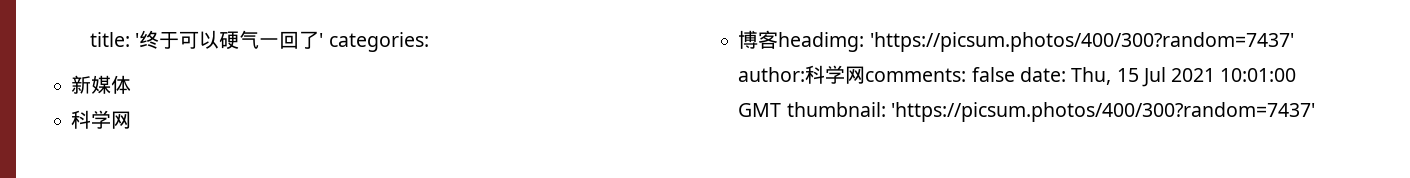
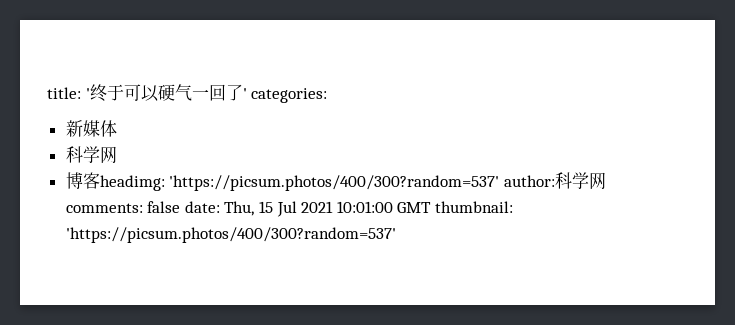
[869,32,1294,52] 'https://picsum.photos/400/300?random=7437' -> [169,175,500,191] 'https://picsum.photos/400/300?random=537'
[890,102,1315,122] 'https://picsum.photos/400/300?random=7437' -> [65,227,396,243] 'https://picsum.photos/400/300?random=537'

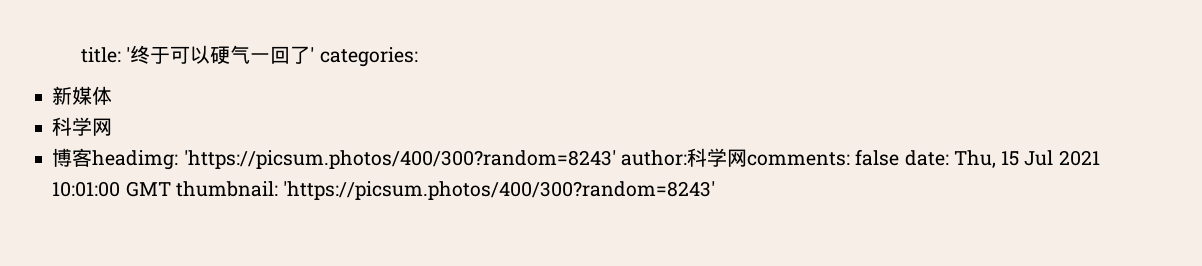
[169,175,500,191] 'https://picsum.photos/400/300?random=537' -> [183,150,616,169] 'https://picsum.photos/400/300?random=8243'
[65,227,396,243] 'https://picsum.photos/400/300?random=537' -> [283,181,716,200] 'https://picsum.photos/400/300?random=8243'

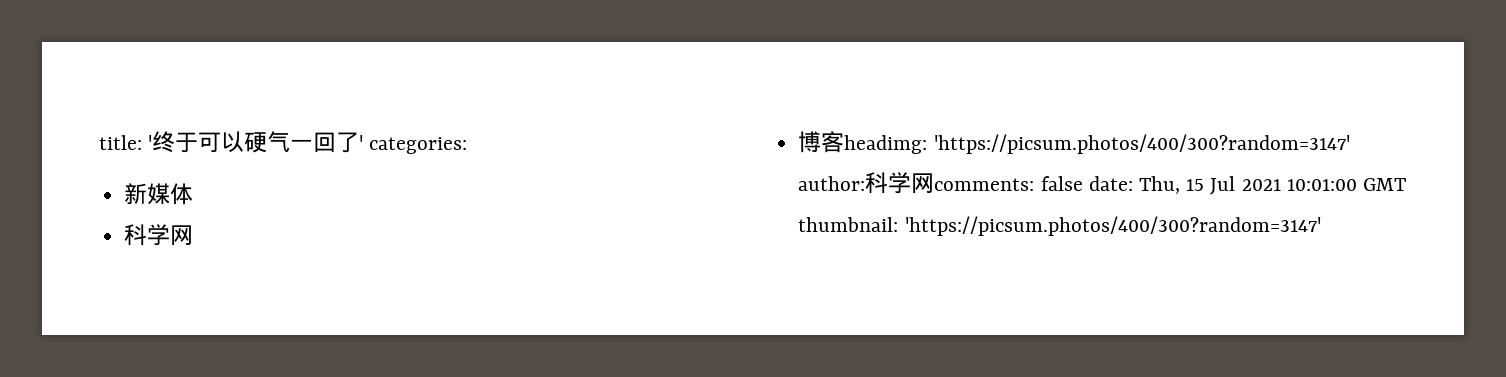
[183,150,616,169] 'https://picsum.photos/400/300?random=8243' -> [933,134,1350,154] 'https://picsum.photos/400/300?random=3147'
[283,181,716,200] 'https://picsum.photos/400/300?random=8243' -> [904,216,1321,236] 'https://picsum.photos/400/300?random=3147'

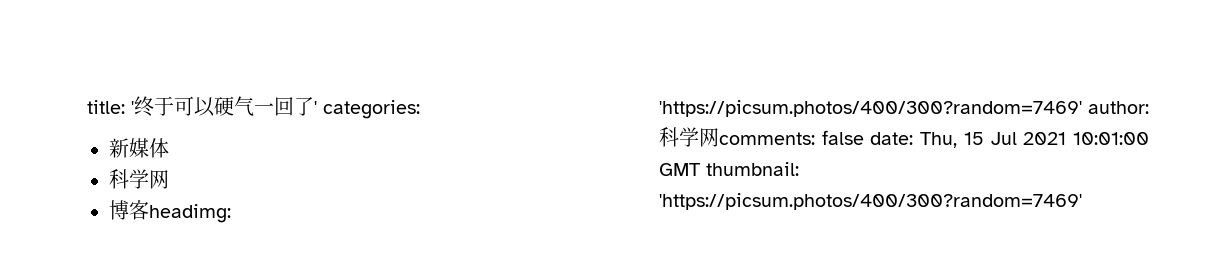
[933,134,1350,154] 'https://picsum.photos/400/300?random=3147' -> [659,100,1082,117] 'https://picsum.photos/400/300?random=7469'
[904,216,1321,236] 'https://picsum.photos/400/300?random=3147' -> [659,193,1082,210] 'https://picsum.photos/400/300?random=7469'

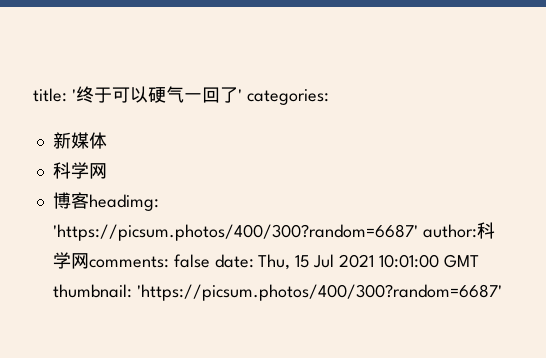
[659,100,1082,117] 'https://picsum.photos/400/300?random=7469' -> [52,224,418,241] 'https://picsum.photos/400/300?random=6687'
[659,193,1082,210] 'https://picsum.photos/400/300?random=7469' -> [136,284,502,301] 'https://picsum.photos/400/300?random=6687'

